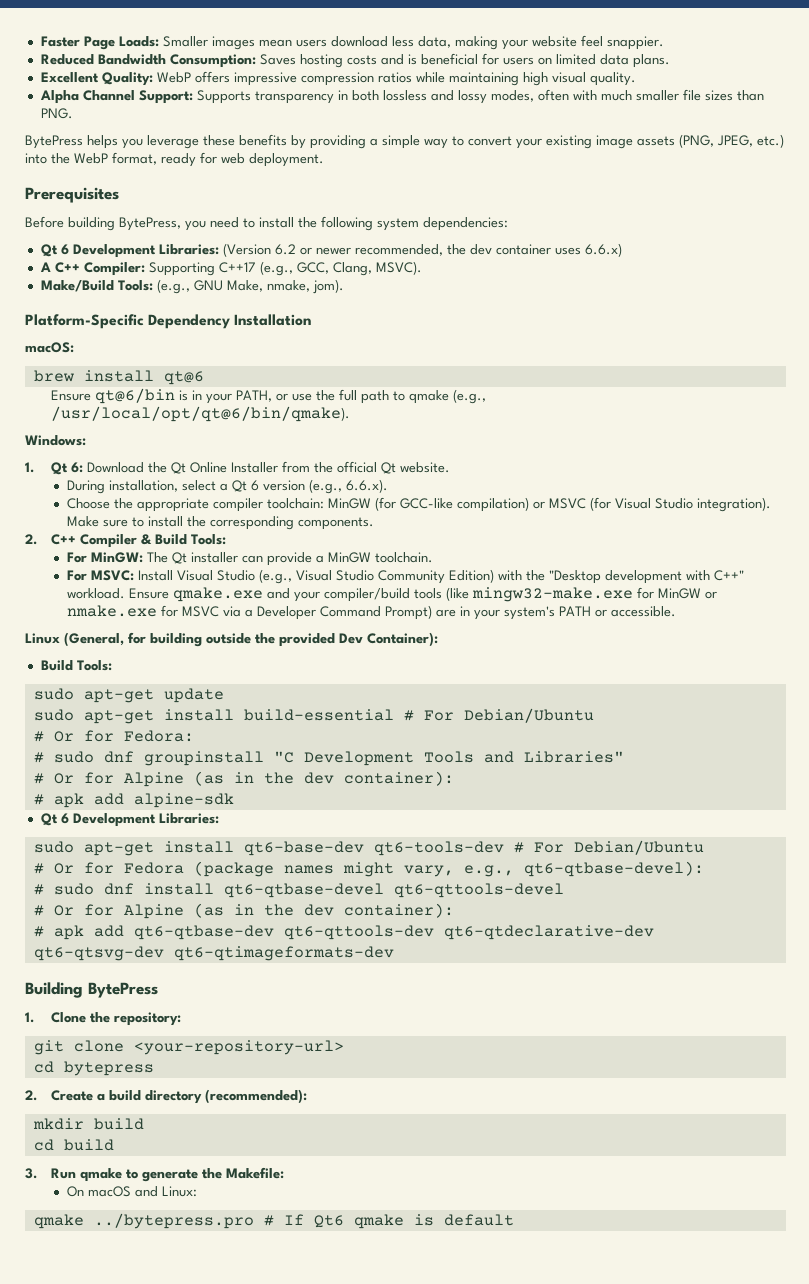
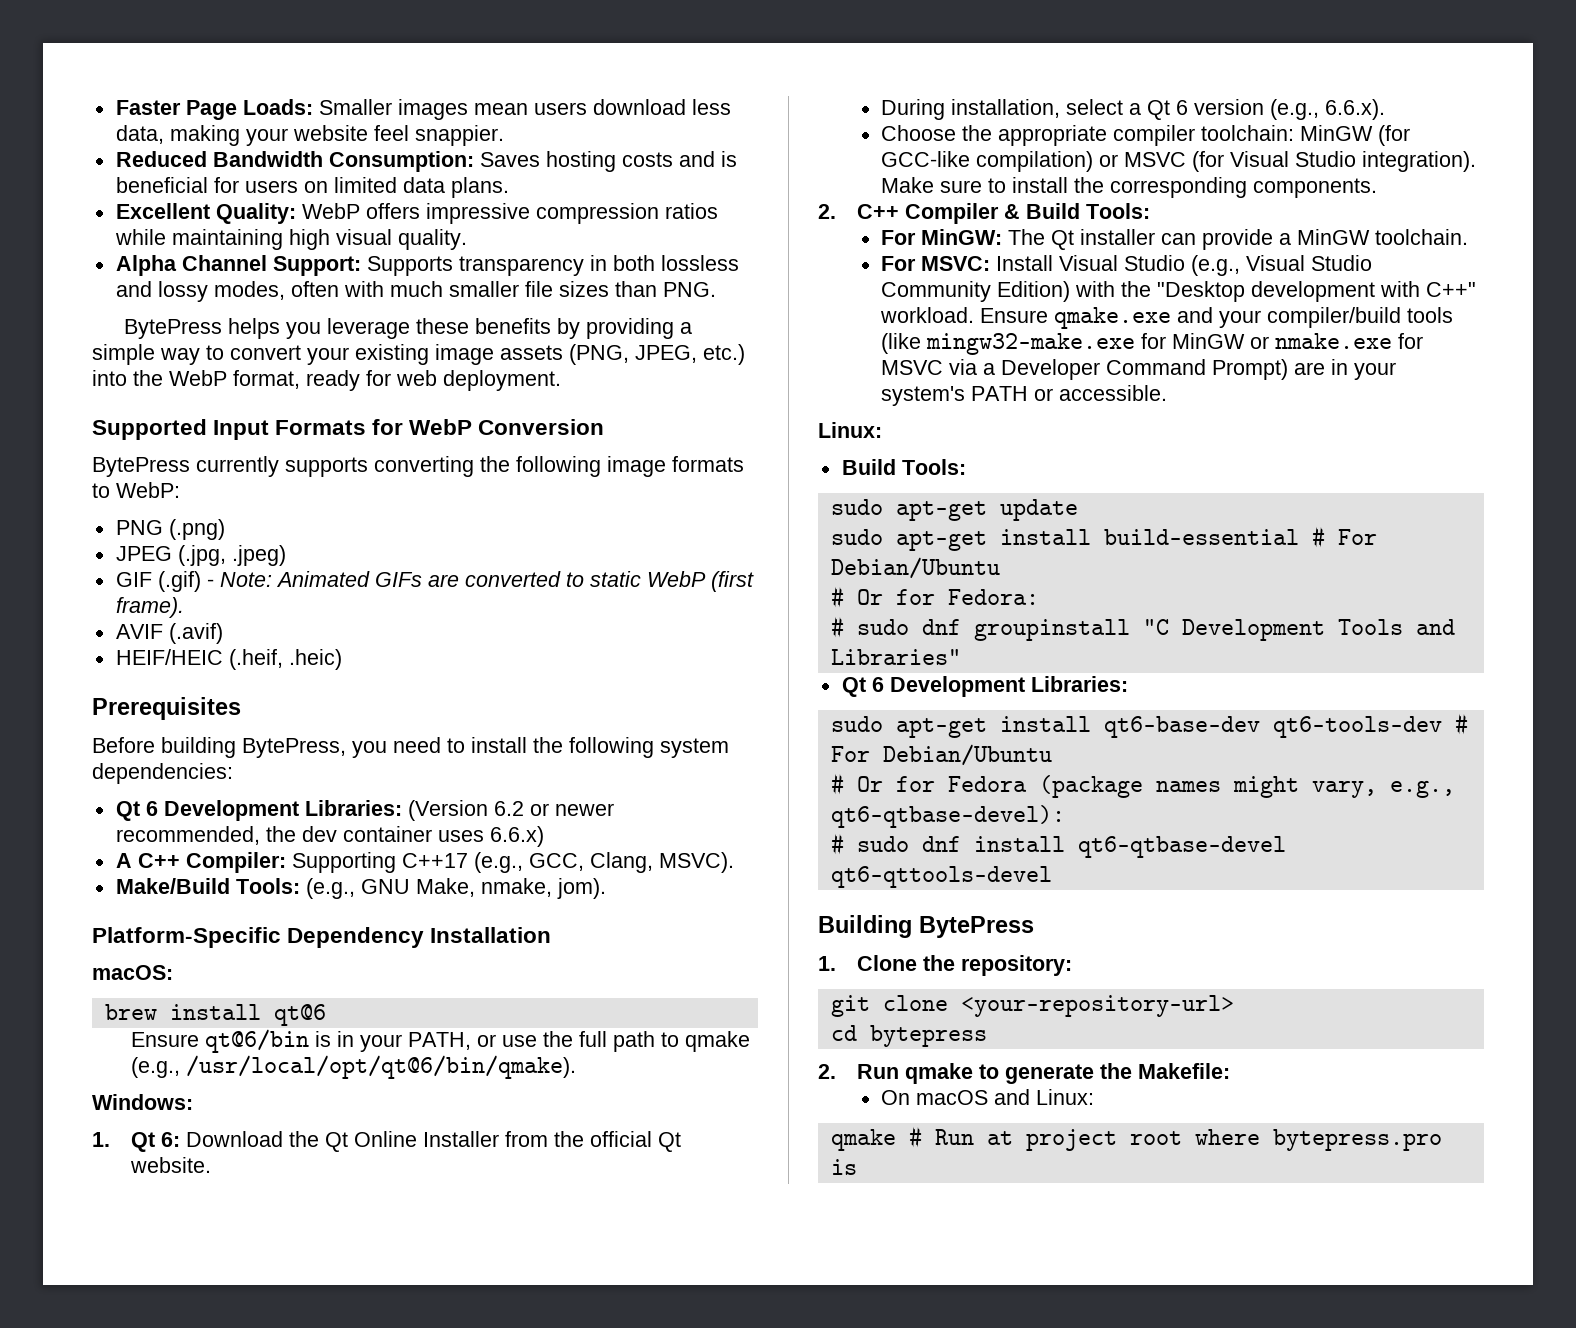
(324, 160) none -> [92,419,605,440] [92,456,744,477] [92,482,180,498] [115,519,225,540] [115,545,286,566] [115,571,754,592] [115,597,184,618] [115,623,223,644] [115,649,342,670] // Supported Input Formats for WebP Conversion // BytePress currently supports converting the following image formats to WebP: // PNG (.png) // JPEG (.jpg, .jpeg) // GIF (.gif) - Note: Animated GIFs are converted to static WebP (first frame). // AVIF (.avif) // HEIF/HEIC (.heif, .heic)
[25,632,438,647] Linux (General, for building outside the provided Dev Container): -> [818,422,882,438] Linux:
[33,771,454,787] [33,793,234,808] // # Or for Alpine (as in the dev container): // # apk add alpine-sdk -> (961, 657) none
[33,903,454,919] [33,925,654,940] [33,946,394,961] // # Or for Alpine (as in the dev container): // # apk add qt6-qtbase-dev qt6-qttools-dev qt6-qtdeclarative-dev qt6-qtsvg-dev qt6-qtimageformats-dev -> (1052, 877) none
[50,1089,307,1104] [32,1118,144,1130] [33,1139,114,1151] [25,1168,37,1179] Create a build directory (recommended): // mkdir build // cd build // 3. -> (836, 1071) none
[93,1213,514,1229] ../bytepress.pro # If Qt6 qmake is default -> [908,1126,1442,1151] [830,1159,857,1175] # Run at project root where bytepress.pro is

